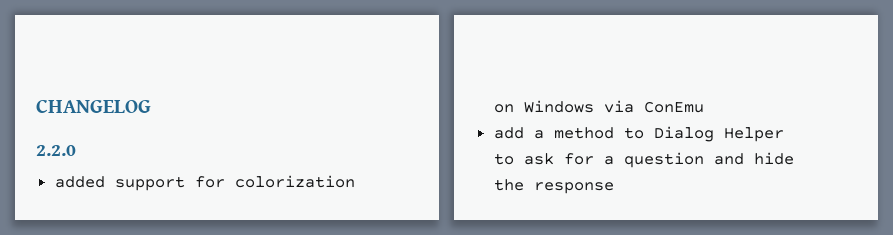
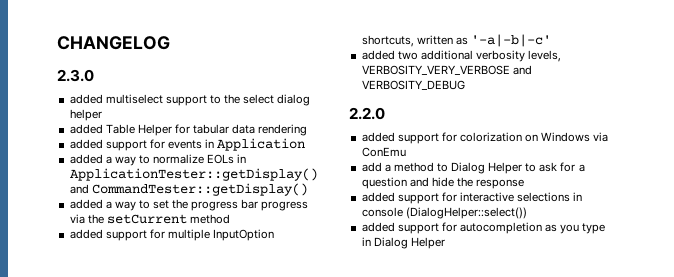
(151, 106) none -> [57,69,94,82] [69,94,311,106] [69,109,102,121] [69,124,308,136] [69,138,306,151] [69,154,247,166] [69,168,318,181] [69,183,308,196] [69,199,309,211] [69,214,230,224] [69,229,275,241] [361,34,551,47] [361,50,562,62] [361,65,532,75] [361,80,465,90] // 2.3.0 // added multiselect support to the select dialog helper // added Table Helper for tabular data rendering // added support for events in Application // added a way to normalize EOLs in ApplicationTester::getDisplay() and CommandTester::getDisplay() // added a way to set the progress bar progress via the setCurrent method // added support for multiple InputOption shortcuts, written as '-a|-b|-c' // added two additional verbosity levels, VERBOSITY_VERY_VERBOSE and VERBOSITY_DEBUG
(614, 188) none -> [361,192,583,204] [361,207,527,219] [361,222,606,234] [361,237,445,249] // added support for interactive selections in console (DialogHelper::select()) // added support for autocompletion as you type in Dialog Helper

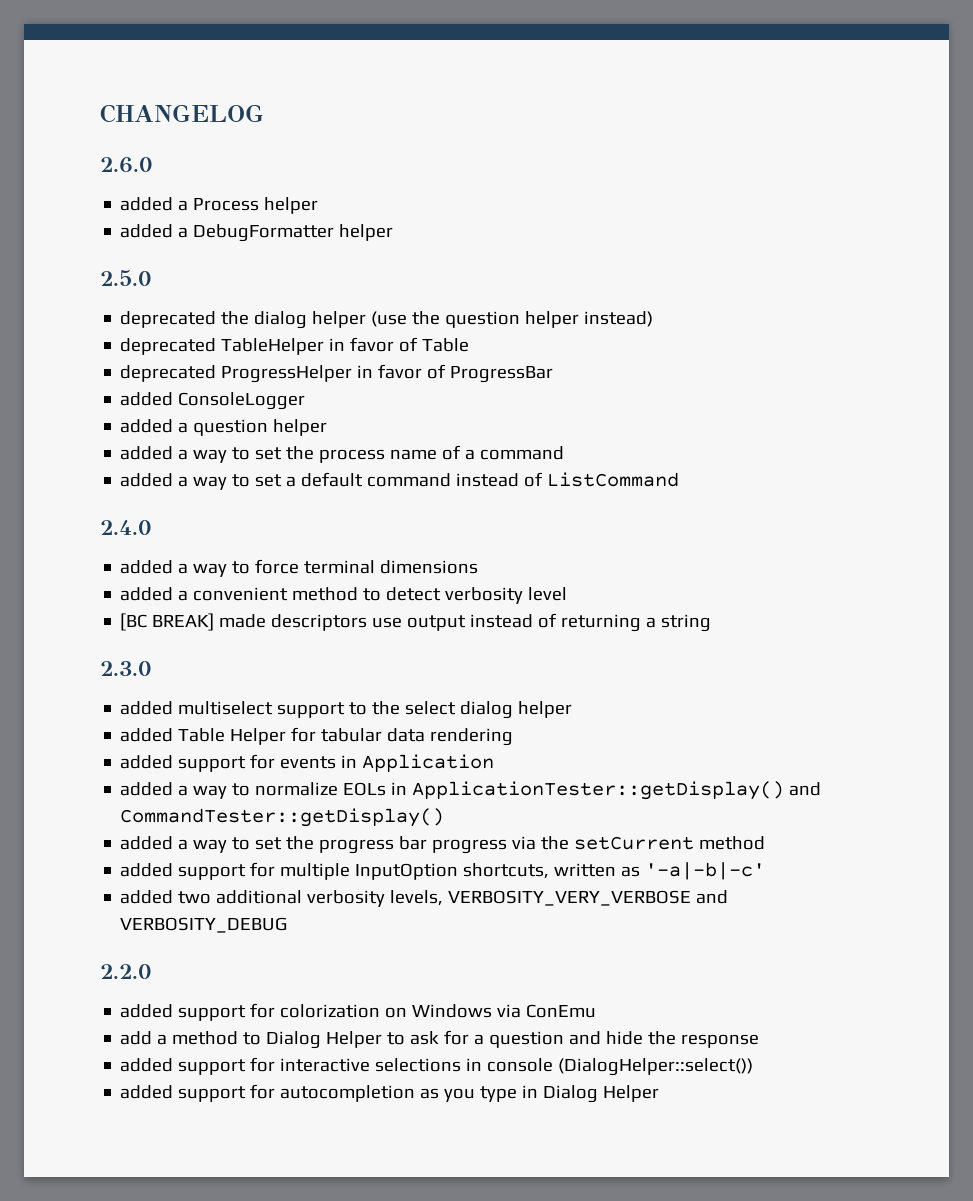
(170, 43) none -> [100,157,153,173] [120,197,319,214] [120,224,394,242] [100,270,152,286] [120,311,654,329] [120,337,470,355] [120,364,554,383] [120,392,306,410] [120,419,328,436] [120,445,565,463] [120,472,680,490] [100,520,152,535] [120,559,479,577] [120,587,568,604] [120,613,712,632] // 2.6.0 // added a Process helper // added a DebugFormatter helper // 2.5.0 // deprecated the dialog helper (use the question helper instead) // deprecated TableHelper in favor of Table // deprecated ProgressHelper in favor of ProgressBar // added ConsoleLogger // added a question helper // added a way to set the process name of a command // added a way to set a default command instead of ListCommand // 2.4.0 // added a way to force terminal dimensions // added a convenient method to detect verbosity level // [BC BREAK] made descriptors use output instead of returning a string

